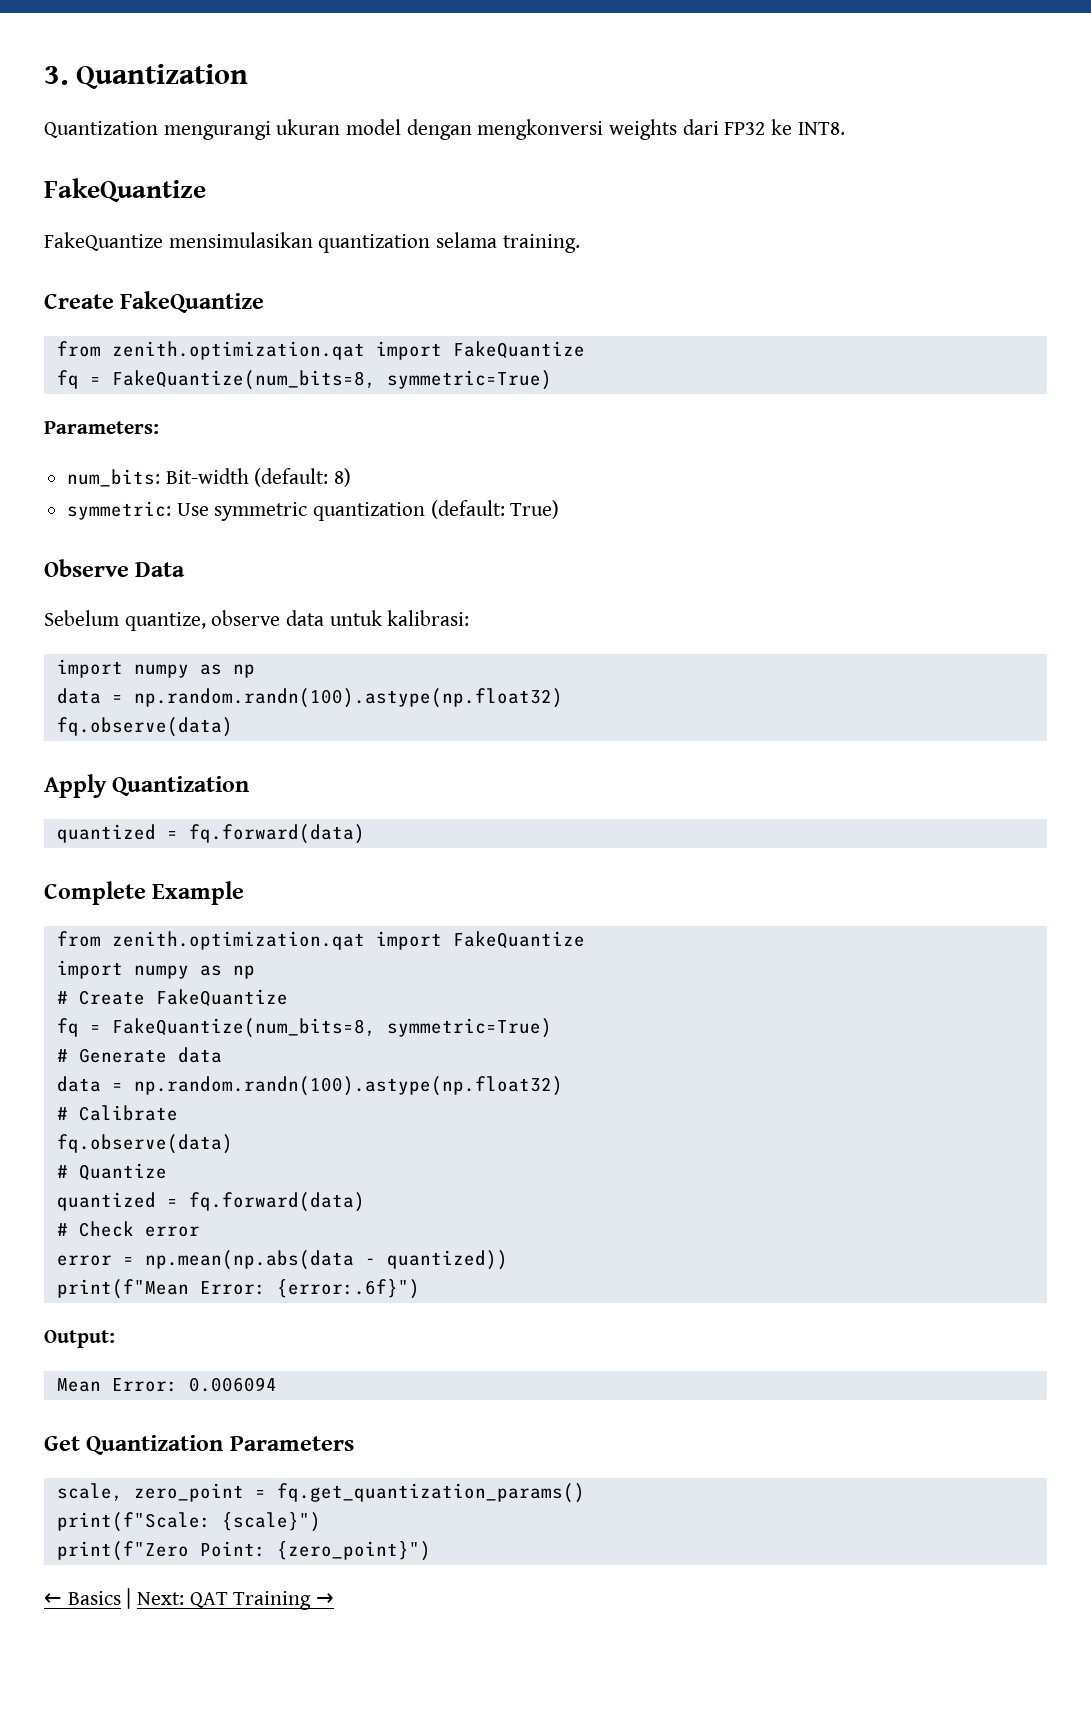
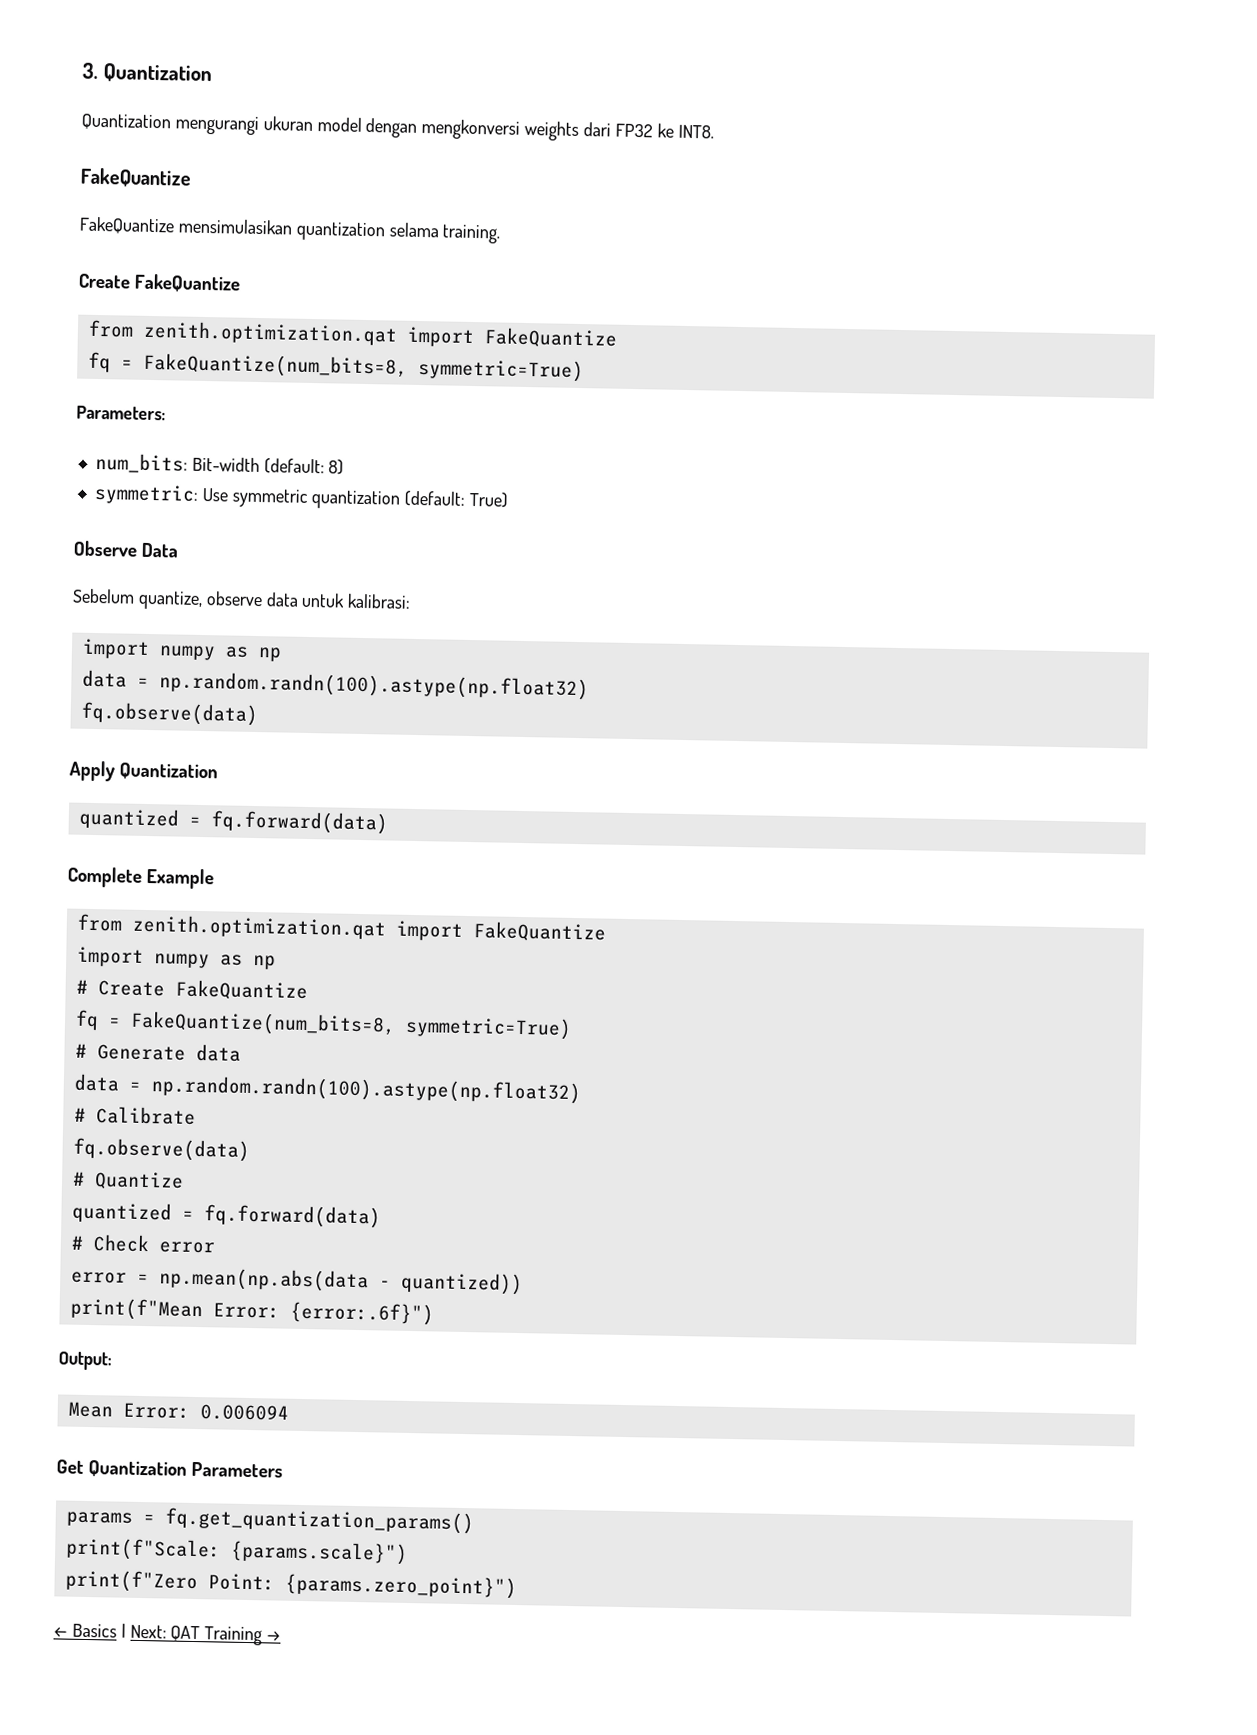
[56,1483,244,1502] scale, zero_point -> [65,1511,133,1527] params
[221,1512,321,1532] {scale}") -> [229,1540,408,1565] {params.scale}")
[276,1541,431,1561] {zero_point}") -> [284,1573,517,1600] {params.zero_point}")

